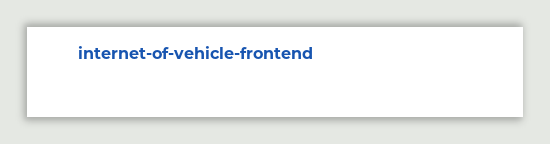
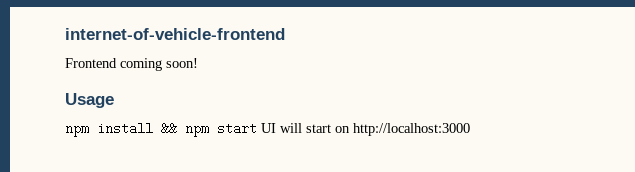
(313, 52) none -> [65,58,198,71] [65,93,114,108] [65,122,470,137] // Frontend coming soon! // Usage // npm install && npm start UI will start on http://localhost:3000

